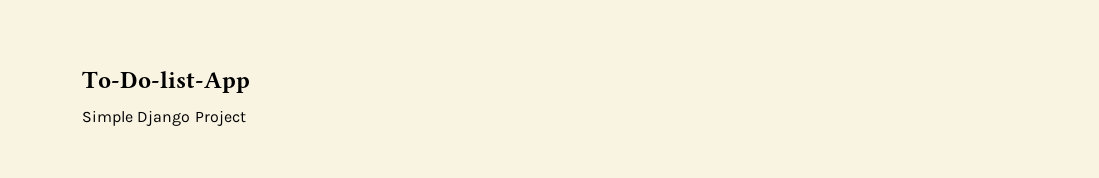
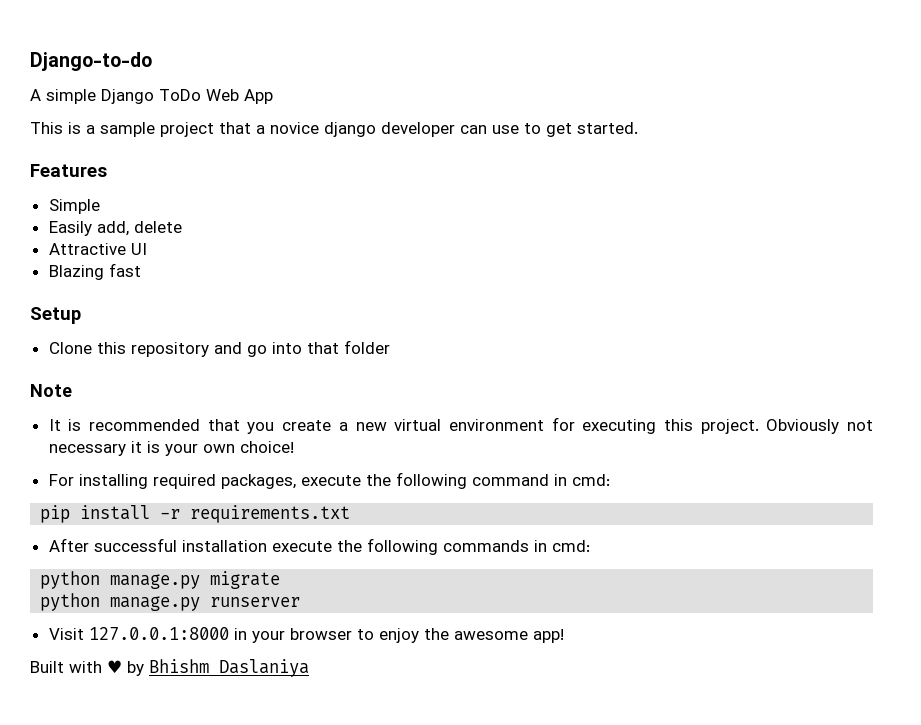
[82,71,250,93] [82,110,246,126] To-Do-list-App // Simple Django Project -> [30,52,152,71] [30,89,273,104] [30,122,638,137] [30,164,107,177] [48,199,100,214] [48,221,182,236] [48,243,147,255] [48,263,141,280] [30,307,81,324] [48,340,390,357] [30,384,72,397] [48,417,873,434] [48,441,294,456] [48,472,610,489] [40,505,351,523] [48,538,590,555] [40,571,281,589] [40,593,301,611] [48,627,564,643] [30,659,309,677] Django-to-do // A simple Django ToDo Web App // This is a sample project that a novice django developer can use to get started. // Features // Simple // Easily add, delete // Attractive UI // Blazing fast // Setup // Clone this repository and go into that folder // Note // It is recommended that you create a new virtual environment for executing this project. Obviously not necessary it is your own choice! // For installing required packages, execute the following command in cmd: // pip install -r requirements.txt // After successful installation execute the following commands in cmd: // python manage.py migrate // python manage.py runserver // Visit 127.0.0.1:8000 in your browser to enjoy the awesome app! // Built with ♥ by Bhishm Daslaniya

